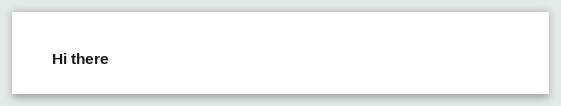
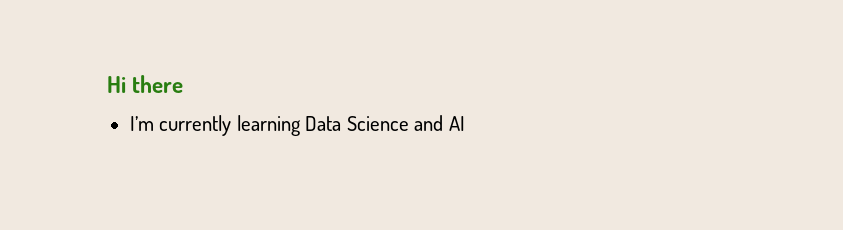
(110, 58) none -> [129,115,465,136] // I’m currently learning Data Science and AI

